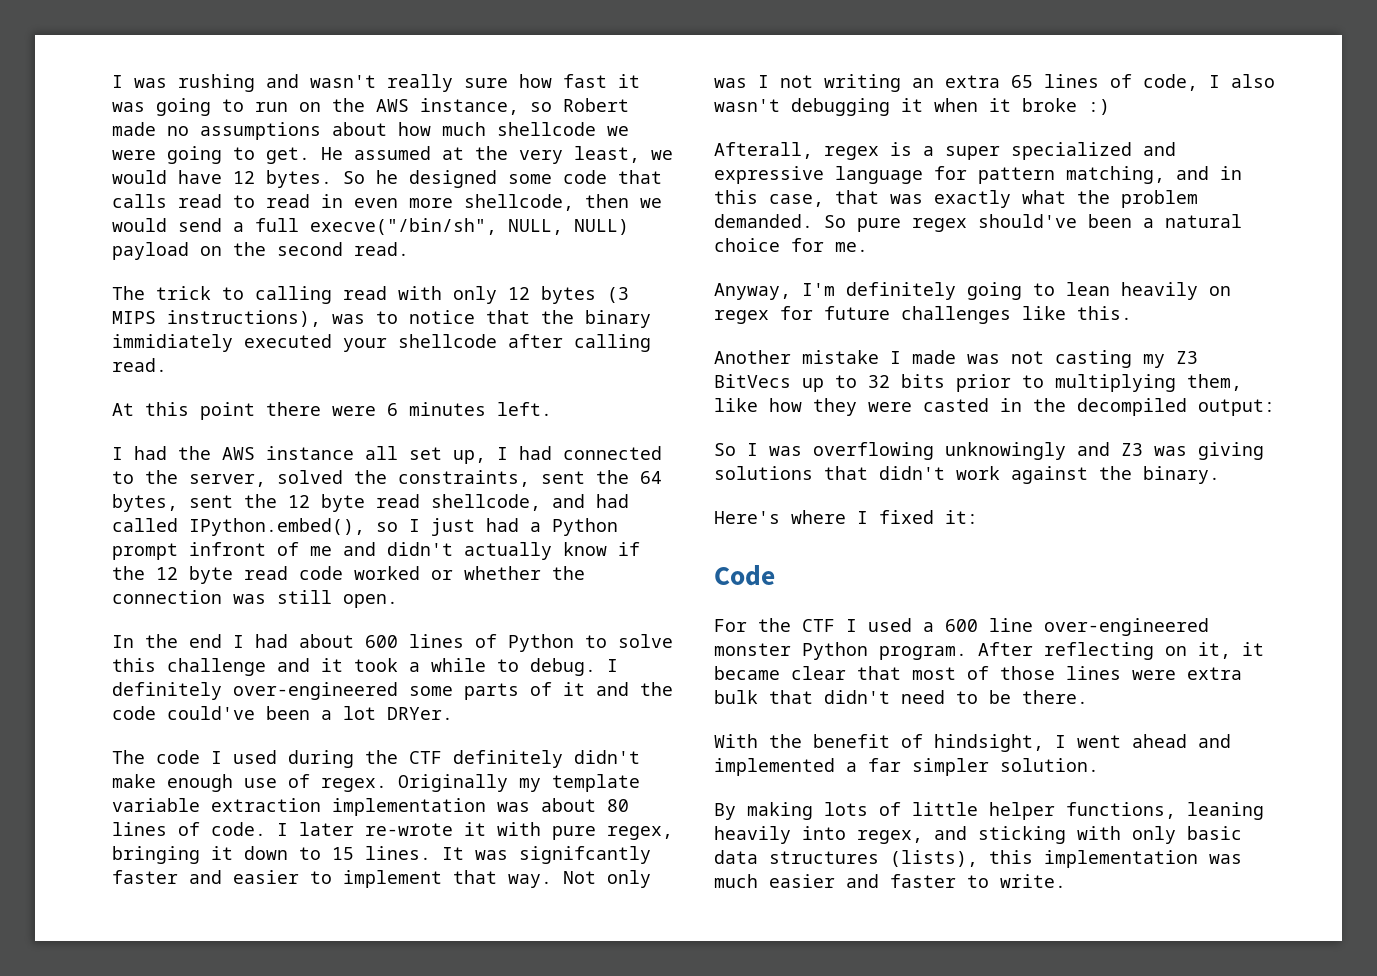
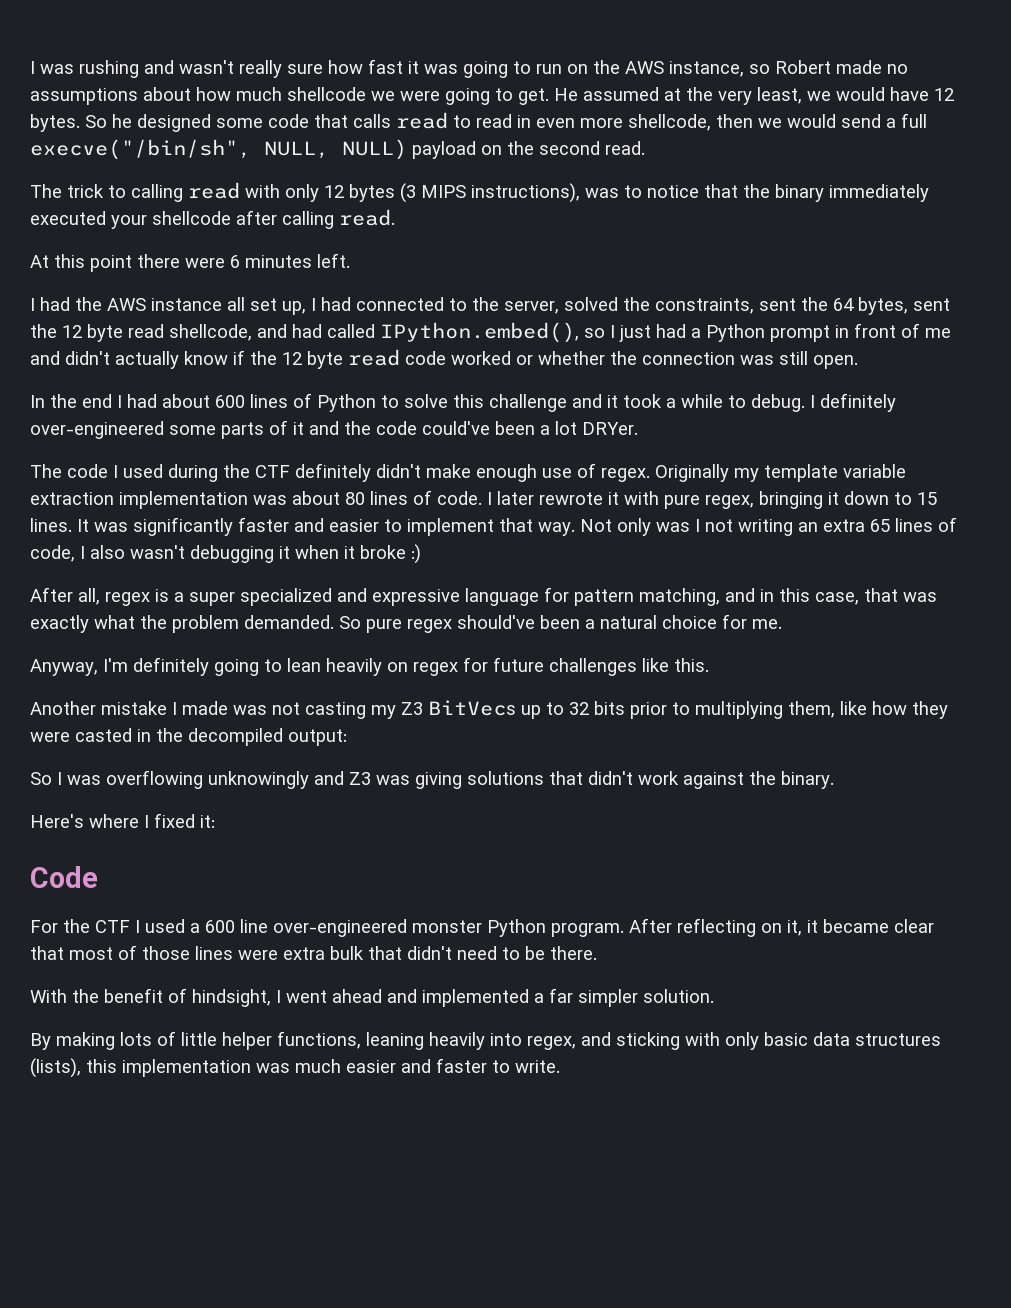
[112,334,233,352] immidiately -> [829,184,929,202] immediately
[189,542,266,556] infront -> [835,323,896,338] in front
[365,823,453,836] re-wrote -> [539,492,603,505] rewrote
[519,846,651,864] signifcantly -> [133,517,233,536] significantly
[714,142,813,159] Afterall, -> [30,587,100,605] After all,

